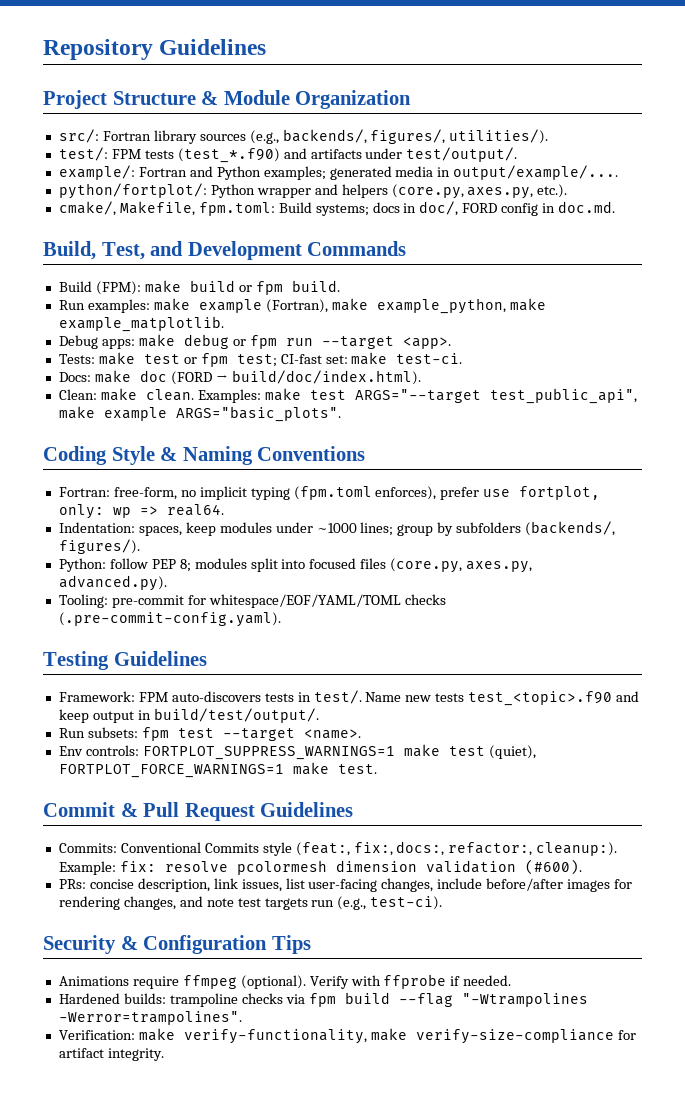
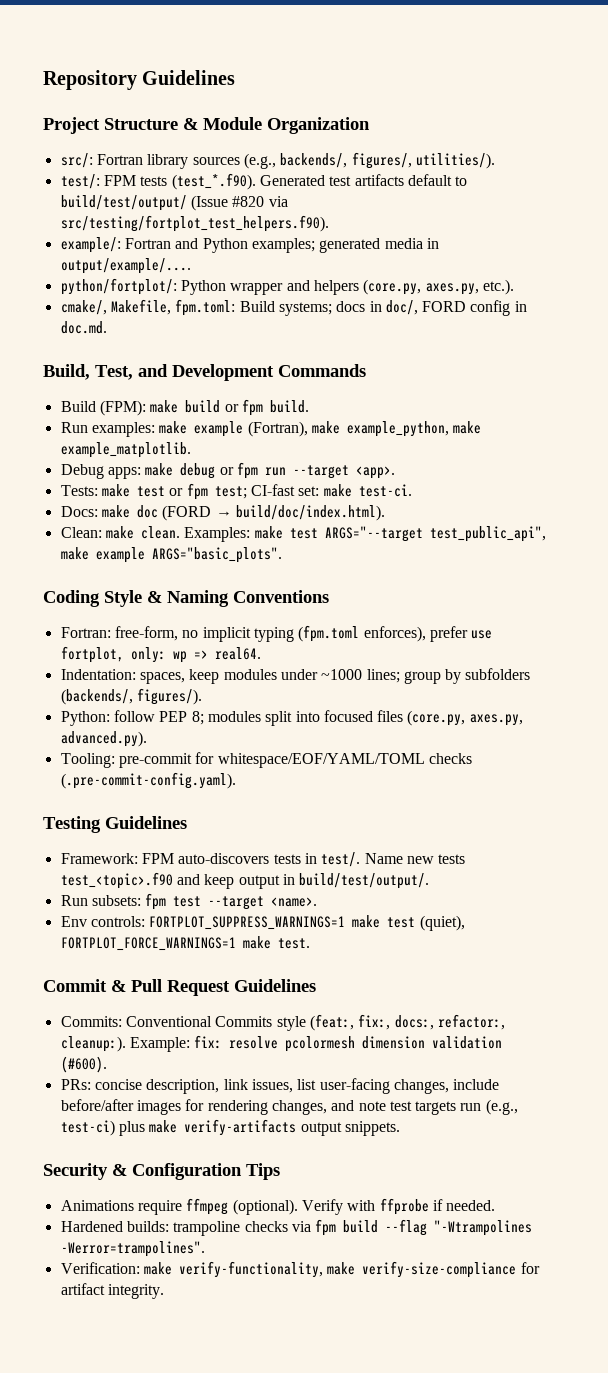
[177,147,518,163] (test_*.f90) and artifacts under test/output/. -> [171,173,468,190] [60,195,288,211] [60,215,329,232] (test_*.f90). Generated test artifacts default to build/test/output/ (Issue #820 via src/testing/fortplot_test_helpers.f90).
[370,896,443,910] test-ci). -> [60,1119,400,1136] test-ci) plus make verify-artifacts output snippets.

